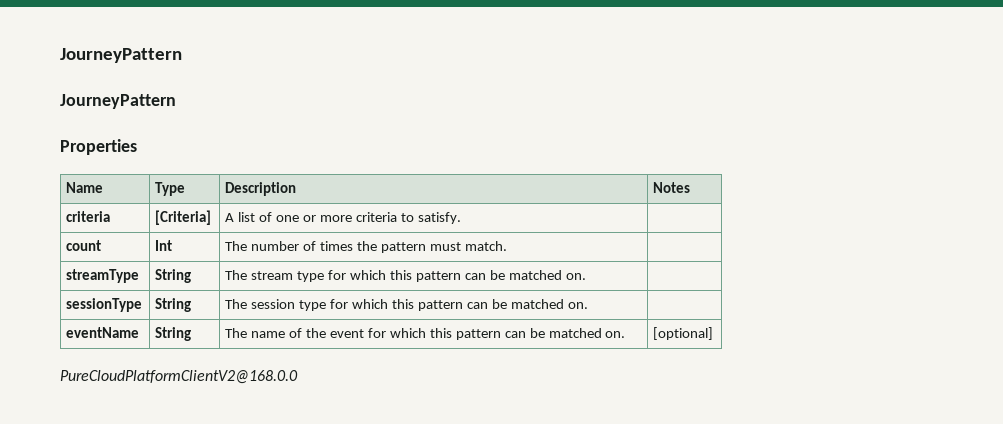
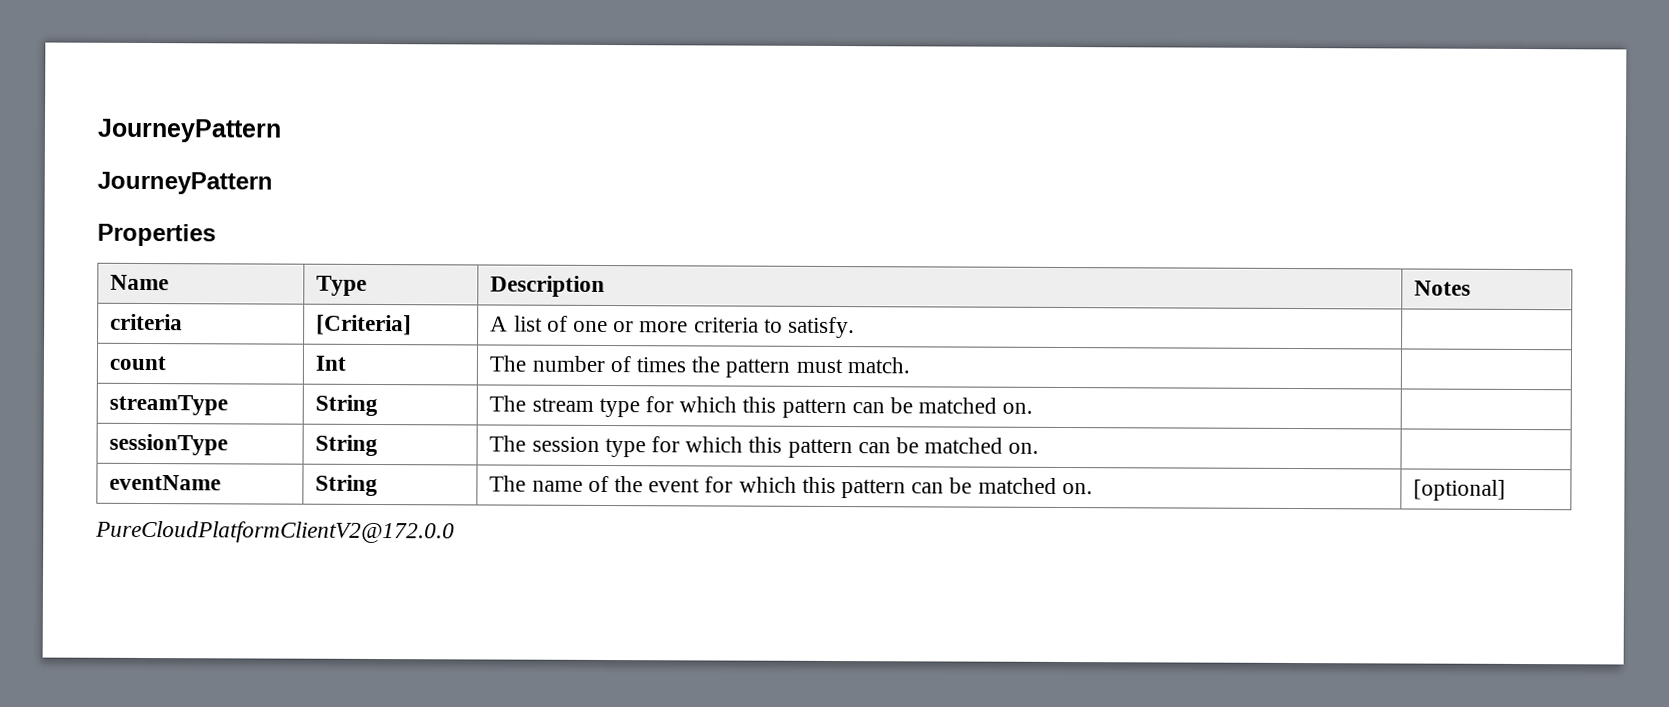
[60,370,298,384] PureCloudPlatformClientV2@168.0.0 -> [95,520,455,544] PureCloudPlatformClientV2@172.0.0

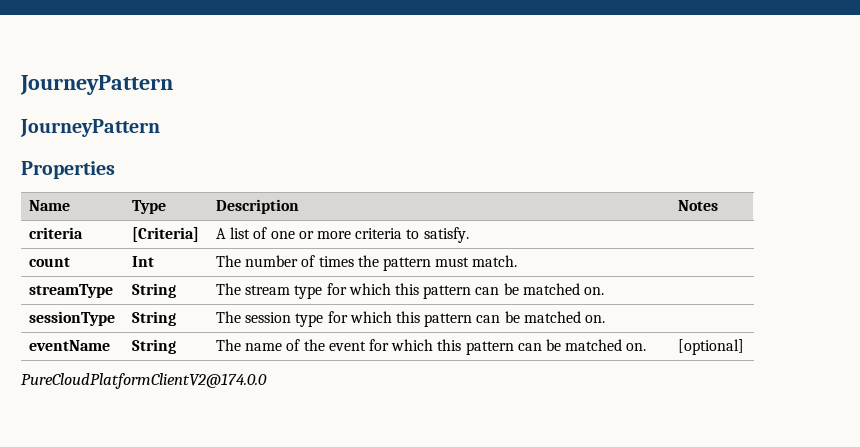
[95,520,455,544] PureCloudPlatformClientV2@172.0.0 -> [21,373,267,389] PureCloudPlatformClientV2@174.0.0

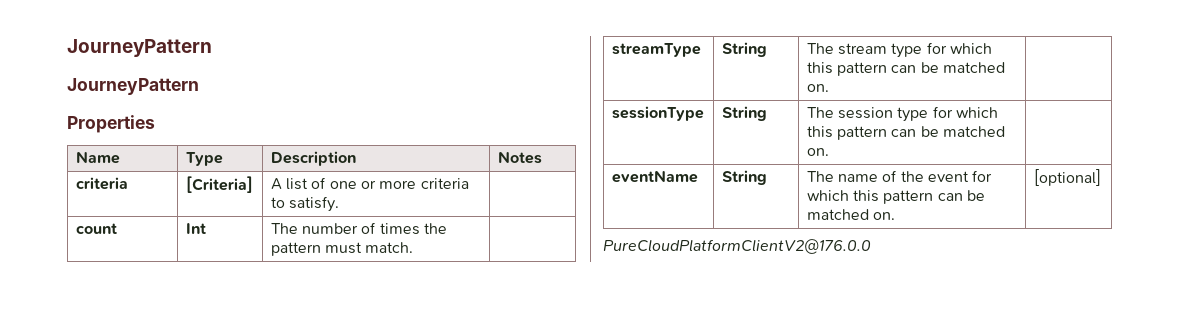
[21,373,267,389] PureCloudPlatformClientV2@174.0.0 -> [603,239,871,254] PureCloudPlatformClientV2@176.0.0

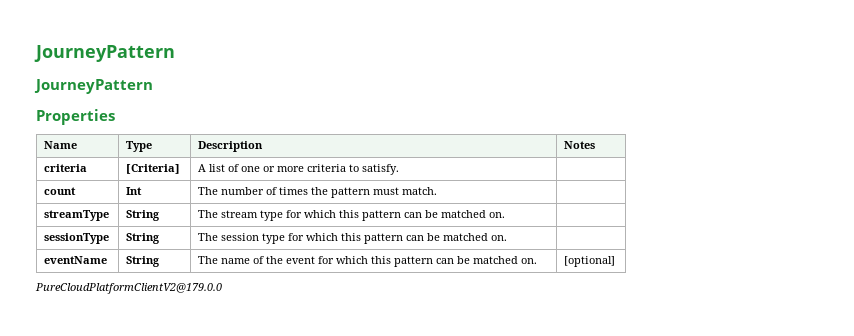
[603,239,871,254] PureCloudPlatformClientV2@176.0.0 -> [35,283,222,294] PureCloudPlatformClientV2@179.0.0

